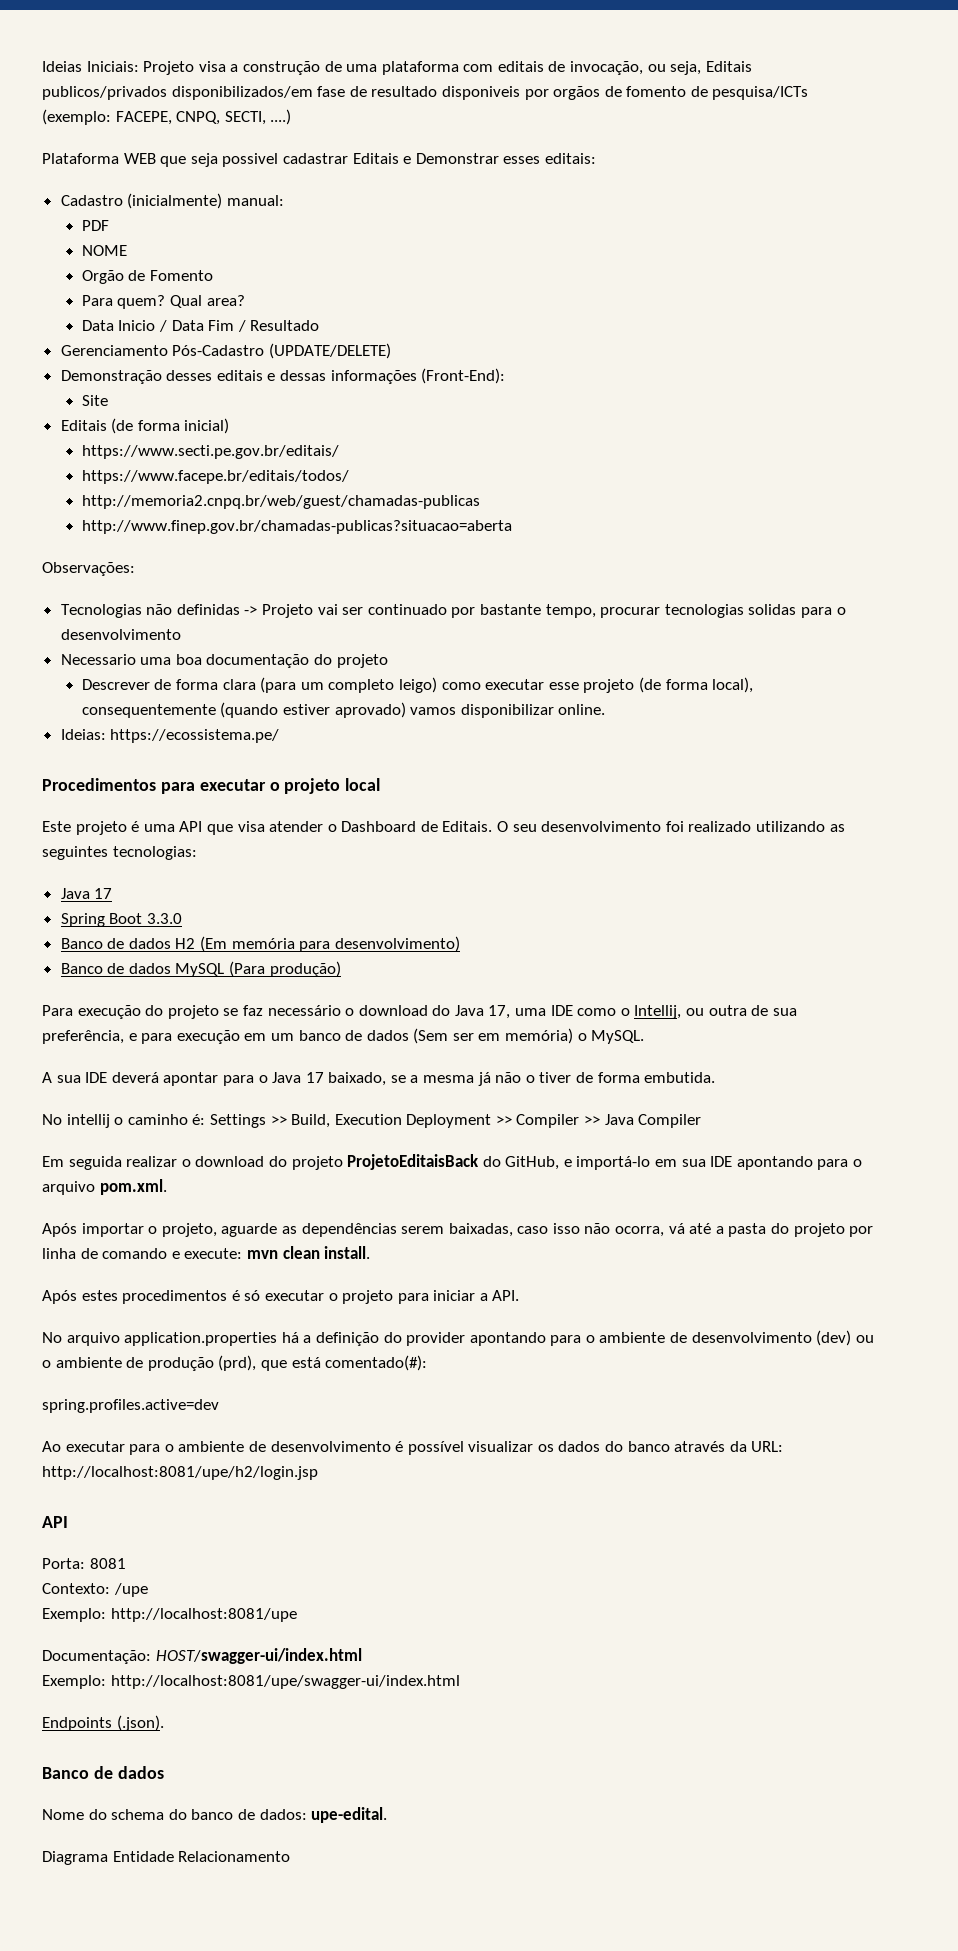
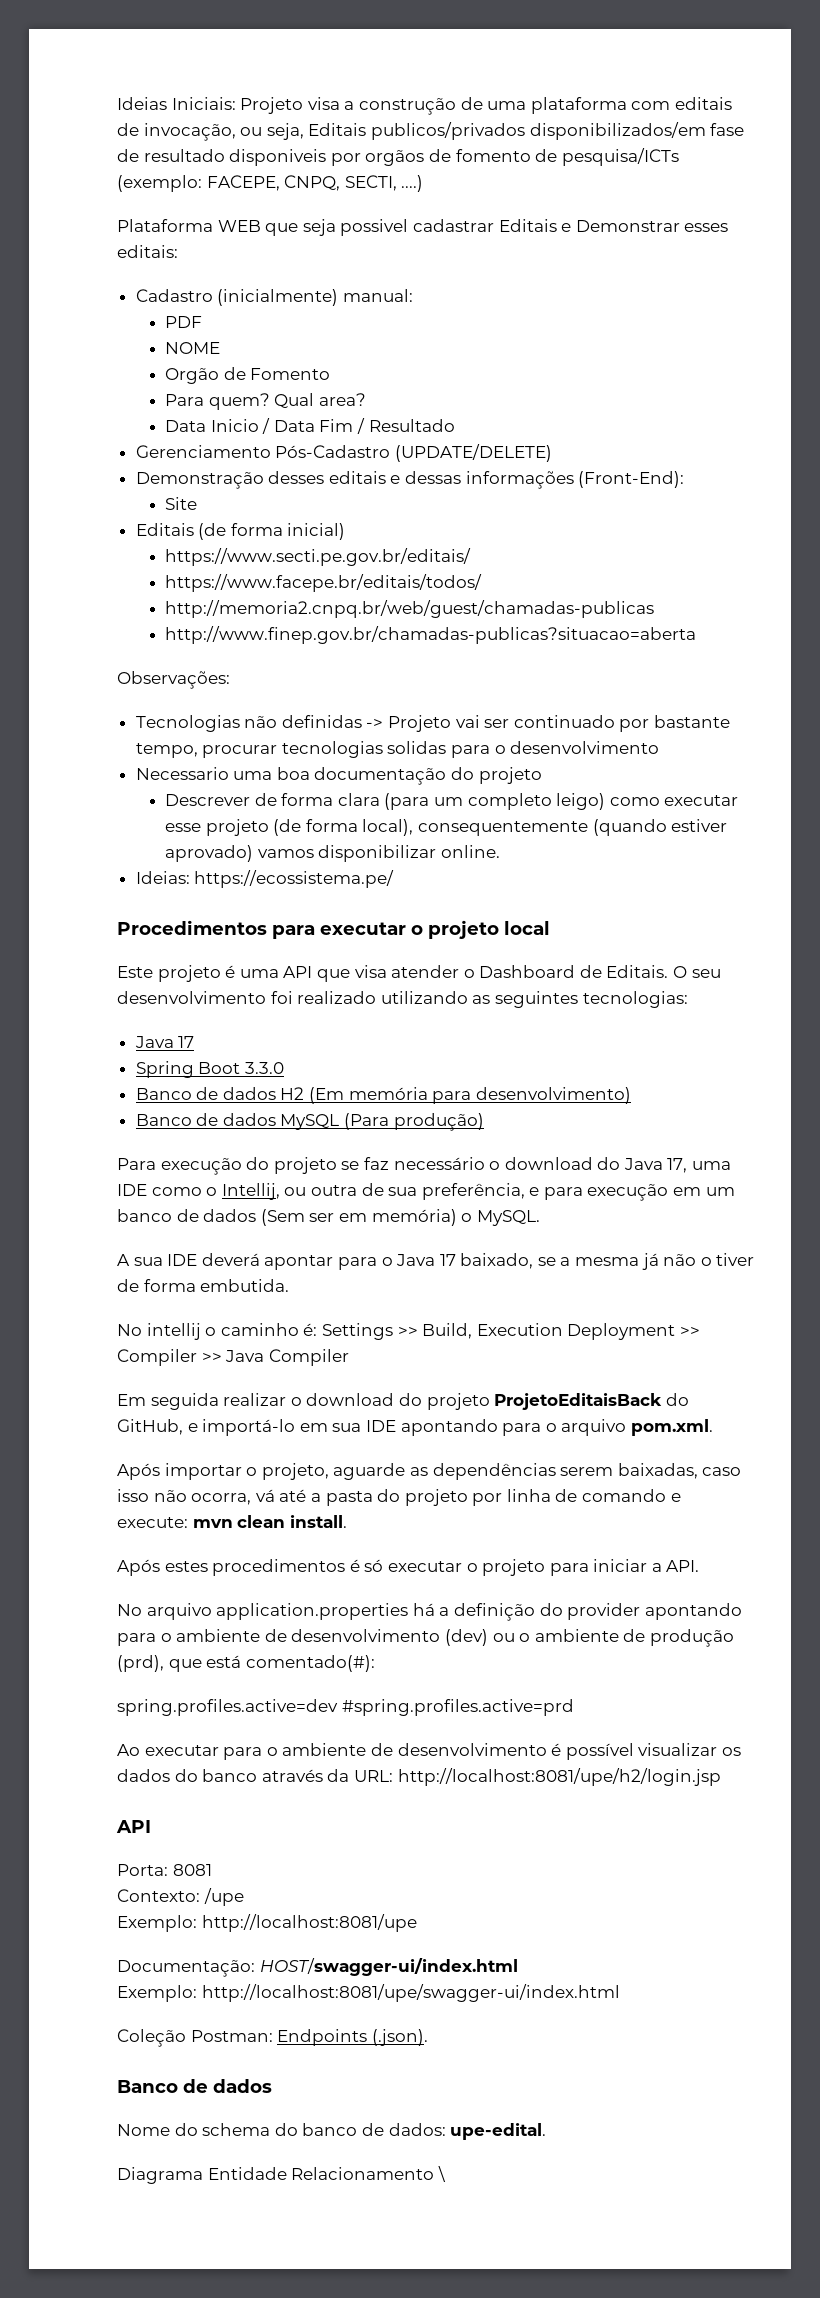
(219, 1406) none -> [341,1699,574,1716] #spring.profiles.active=prd
(460, 1682) none -> [117,2029,273,2047] Coleção Postman:
(291, 1856) none -> [437,2166,446,2182] \

